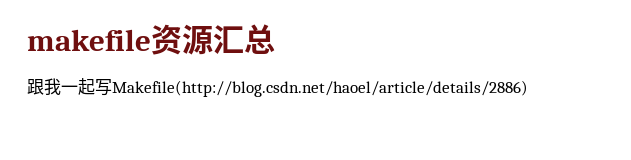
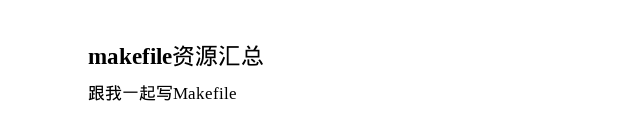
[112,80,528,97] Makefile(http://blog.csdn.net/haoel/article/details/2886) -> [173,87,237,99] Makefile

